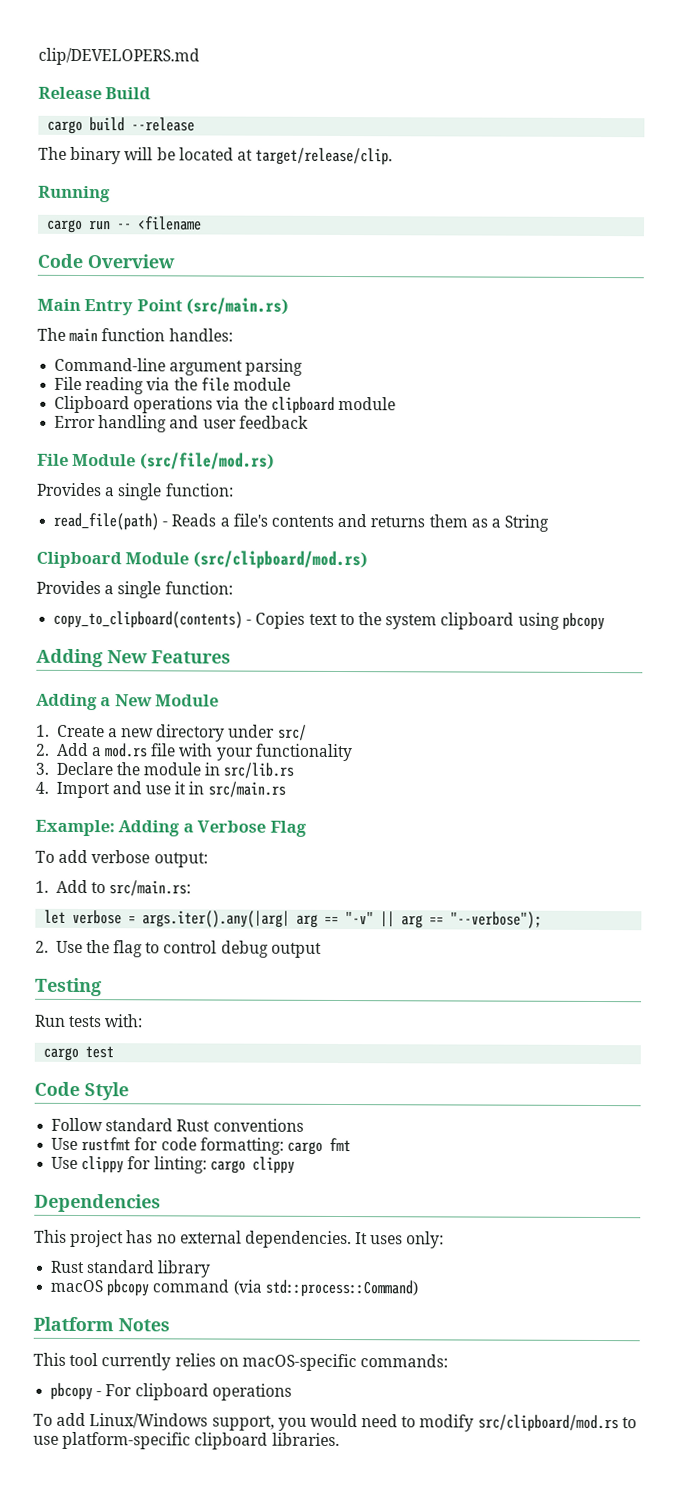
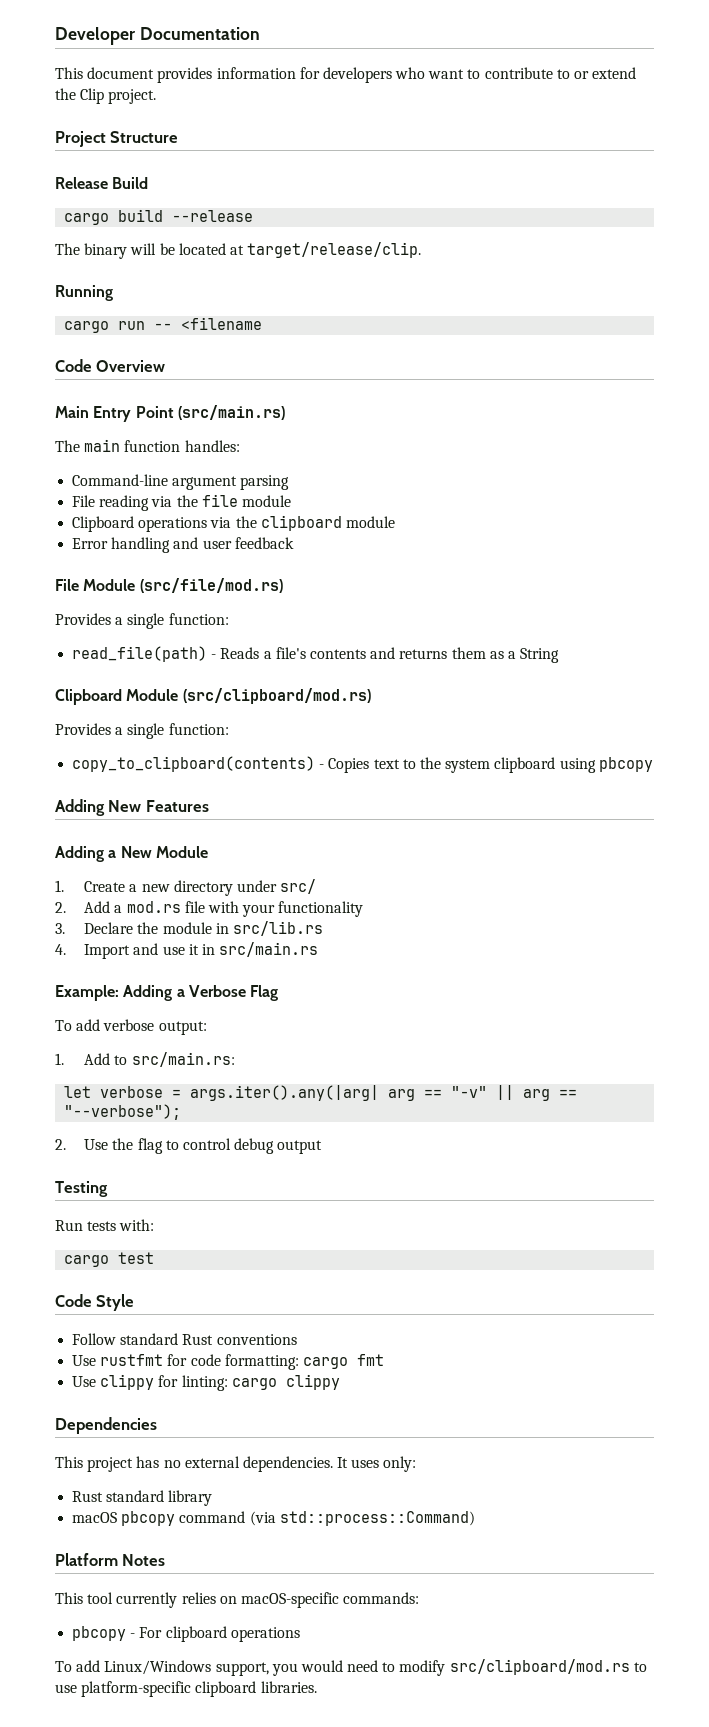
[38,47,200,66] clip/DEVELOPERS.md -> [55,27,260,45] [55,67,637,83] [55,88,157,104] [55,131,179,147] Developer Documentation // This document provides information for developers who want to contribute to or extend the Clip project. // Project Structure

